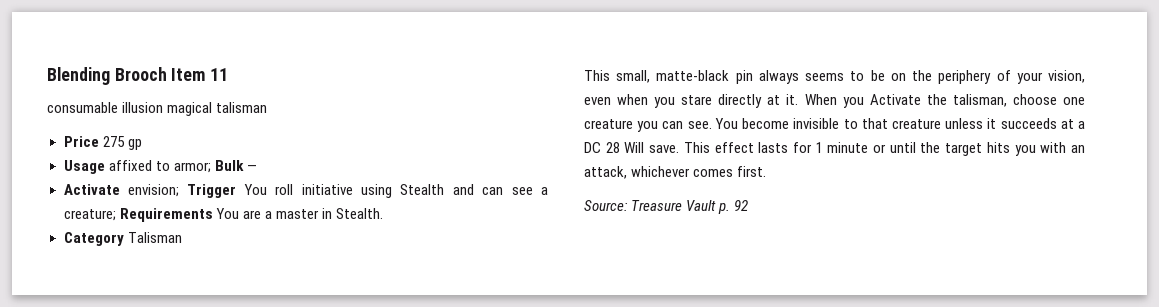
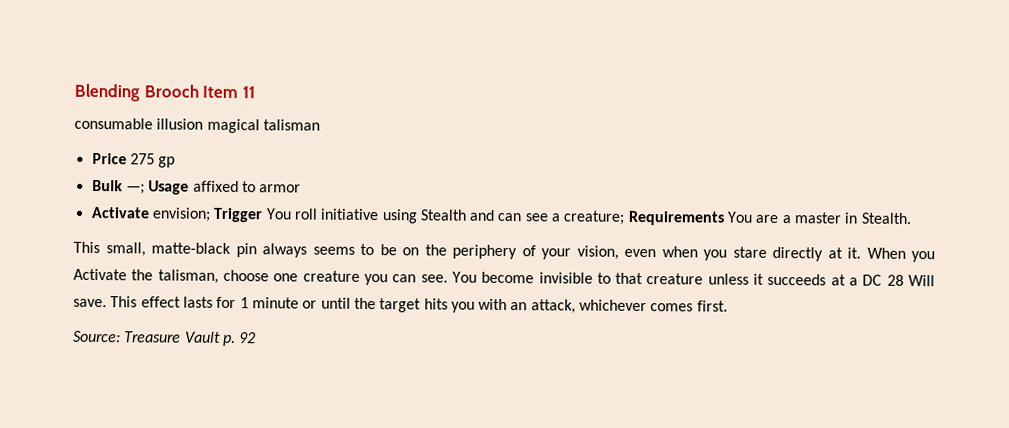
(142, 144) none -> [91,179,145,195] Bulk —;
[173,160,257,173] armor; Bulk — -> [259,184,302,193] armor
[63,232,182,246] // Category Talisman -> (912, 218) none

